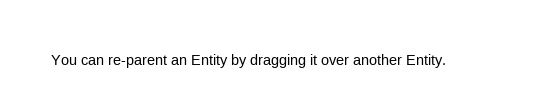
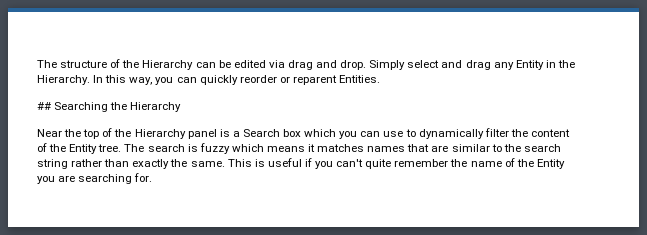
[51,54,446,68] You can re-parent an Entity by dragging it over another Entity. -> [37,59,575,70] [37,75,381,85] [37,102,182,112] [37,128,570,139] [37,143,561,154] [37,158,565,169] [37,173,153,184] The structure of the Hierarchy can be edited via drag and drop. Simply select and drag any Entity in the Hierarchy. In this way, you can quickly reorder or reparent Entities. // ## Searching the Hierarchy // Near the top of the Hierarchy panel is a Search box which you can use to dynamically filter the content of the Entity tree. The search is fuzzy which means it matches names that are similar to the search string rather than exactly the same. This is useful if you can't quite remember the name of the Entity you are searching for.

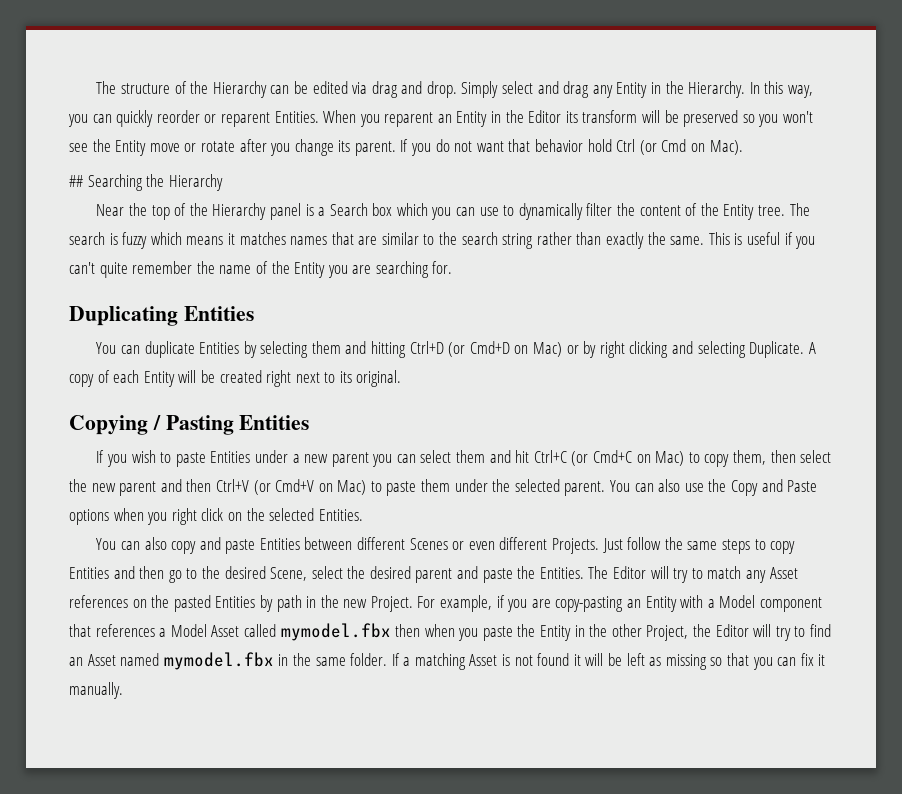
(381, 79) none -> [323,110,813,127] [69,139,743,156] When you reparent an Entity in the Editor its transform will be preserved so you won't see the Entity move or rotate after you change its parent. If you do not want that behavior hold Ctrl (or Cmd on Mac).
(153, 177) none -> [69,306,254,326] [96,341,816,358] [69,370,402,387] [69,415,310,435] [96,450,832,467] [69,479,818,496] [69,508,363,525] [96,537,796,554] [69,566,798,583] [69,595,822,612] [69,623,831,641] [69,652,826,670] [69,682,123,699] // Duplicating Entities // You can duplicate Entities by selecting them and hitting Ctrl+D (or Cmd+D on Mac) or by right clicking and selecting Duplicate. A copy of each Entity will be created right next to its original. // Copying / Pasting Entities // If you wish to paste Entities under a new parent you can select them and hit Ctrl+C (or Cmd+C on Mac) to copy them, then select the new parent and then Ctrl+V (or Cmd+V on Mac) to paste them under the selected parent. You can also use the Copy and Paste options when you right click on the selected Entities. // You can also copy and paste Entities between different Scenes or even different Projects. Just follow the same steps to copy Entities and then go to the desired Scene, select the desired parent and paste the Entities. The Editor will try to match any Asset references on the pasted Entities by path in the new Project. For example, if you are copy-pasting an Entity with a Model component that references a Model Asset called mymodel.fbx then when you paste the Entity in the other Project, the Editor will try to find an Asset named mymodel.fbx in the same folder. If a matching Asset is not found it will be left as missing so that you can fix it manually.

